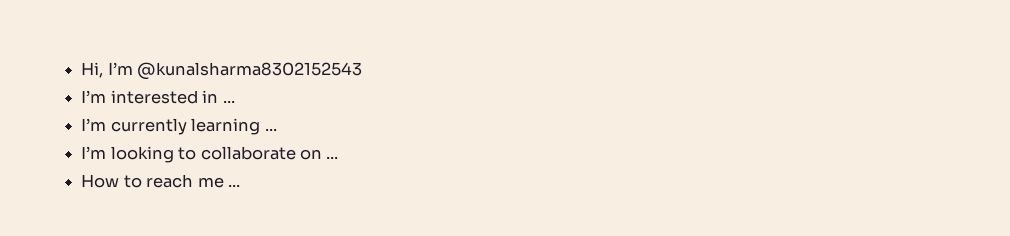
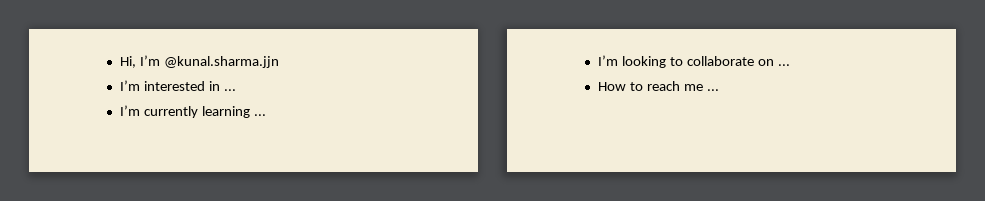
[137,62,363,80] @kunalsharma8302152543 -> [163,56,279,68] @kunal.sharma.jjn

